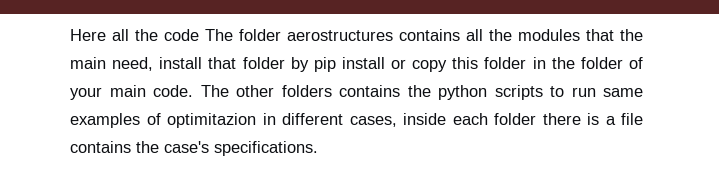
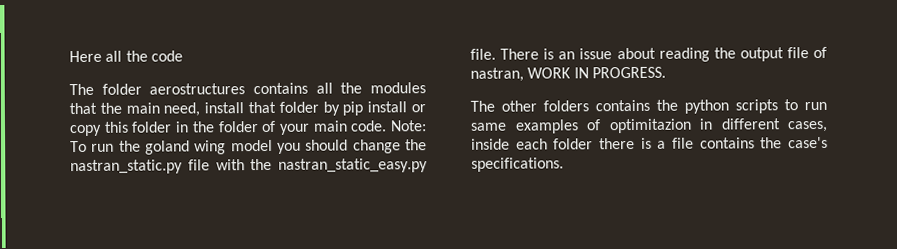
(199, 35) none -> (183, 56) //
(193, 91) none -> [389,120,427,132] [70,139,427,155] [70,158,428,175] [470,46,827,62] [470,66,666,82] Note: To run the goland wing model you should change the nastran_static.py file with the nastran_static_easy.py file. There is an issue about reading the output file of nastran, WORK IN PROGRESS. //

